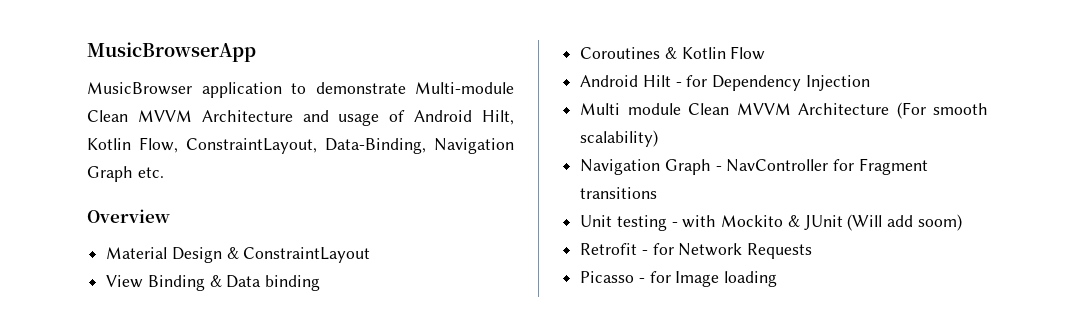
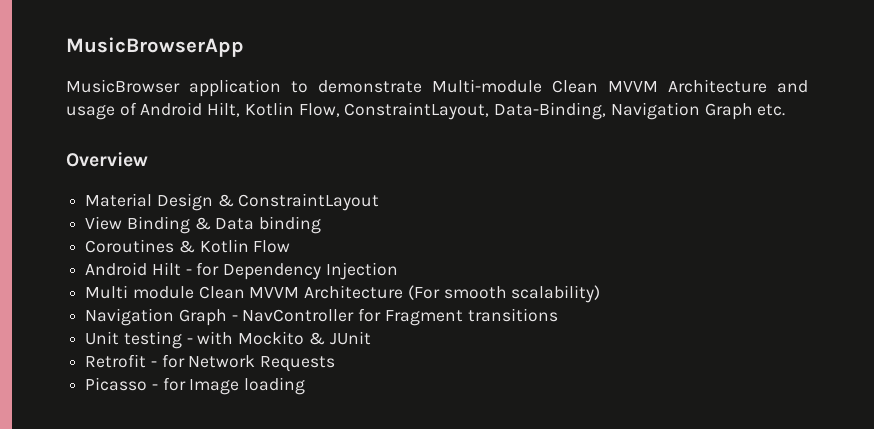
[847,214,962,231] (Will add soom) -> (371, 338) none

